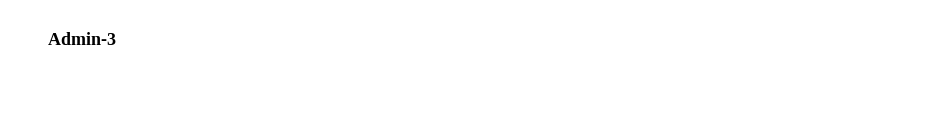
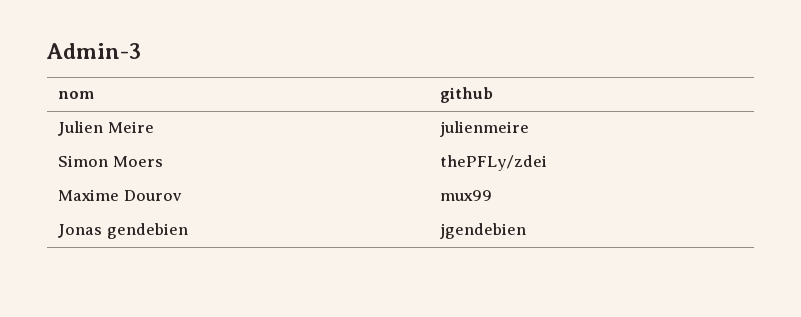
(116, 38) none -> [58,91,95,99] [440,87,494,103] [58,121,154,136] [440,121,530,137] [58,155,163,167] [440,155,548,171] [58,189,182,201] [440,190,493,201] [58,223,188,239] [440,223,527,239] // nom | github // Julien Meire | julienmeire // Simon Moers | thePFLy/zdei // Maxime Dourov | mux99 // Jonas gendebien | jgendebien

